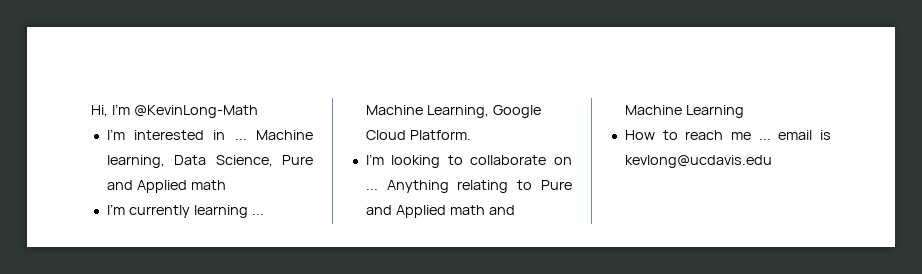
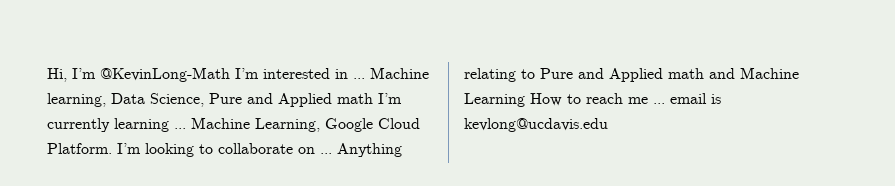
(258, 111) // -> (230, 74) none
(226, 185) // -> (373, 98) none
(471, 135) // -> (112, 148) none
(744, 111) // -> (525, 100) none

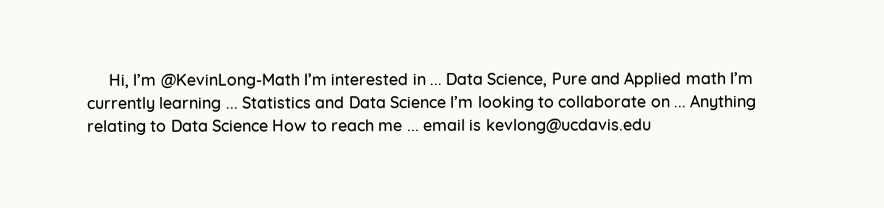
[370,67,429,79] [47,93,106,107] Machine learning, -> (442, 84) none
[191,117,420,132] [47,143,112,154] Machine Learning, Google Cloud Platform. -> [240,95,447,109] Statistics and Data Science
[540,67,799,82] [464,93,525,107] Pure and Applied math and Machine Learning -> [170,119,269,132] Data Science

